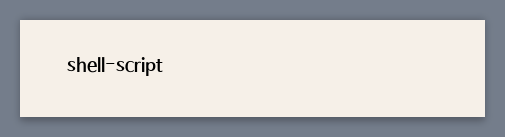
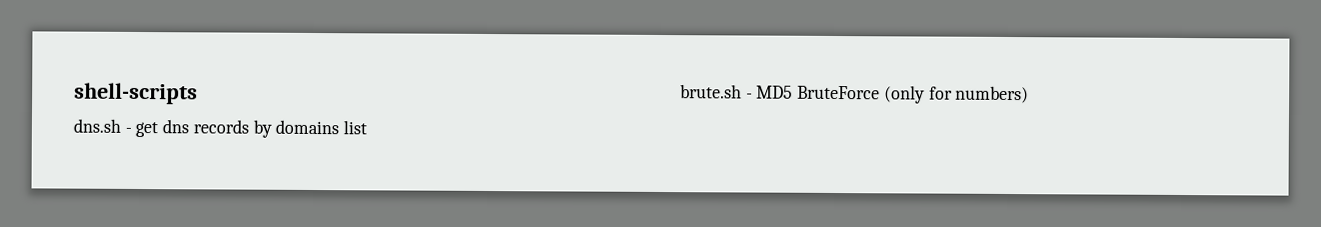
[67,57,163,76] shell-script -> [74,82,198,105] [73,118,368,138] [680,84,1030,104] shell-scripts // dns.sh - get dns records by domains list // brute.sh - MD5 BruteForce (only for numbers)

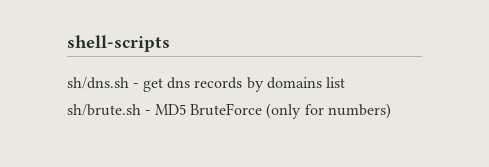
[73,118,121,133] dns.sh -> [67,77,129,89] sh/dns.sh
[680,84,742,99] brute.sh -> [67,104,141,116] sh/brute.sh

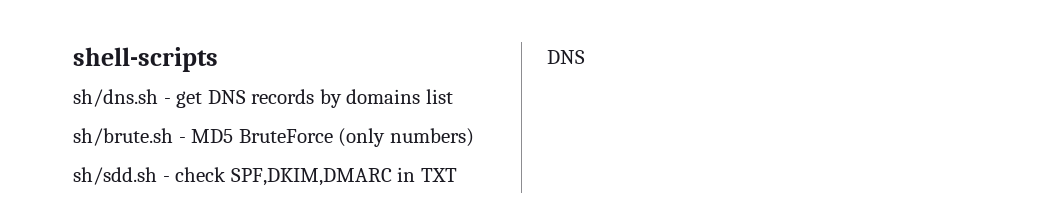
[166,77,190,89] dns -> [207,90,246,104] DNS
[304,104,324,115] for -> (386, 137) none
(391, 111) none -> [73,167,457,186] [547,50,585,64] // sh/sdd.sh - check SPF,DKIM,DMARC in TXT DNS

